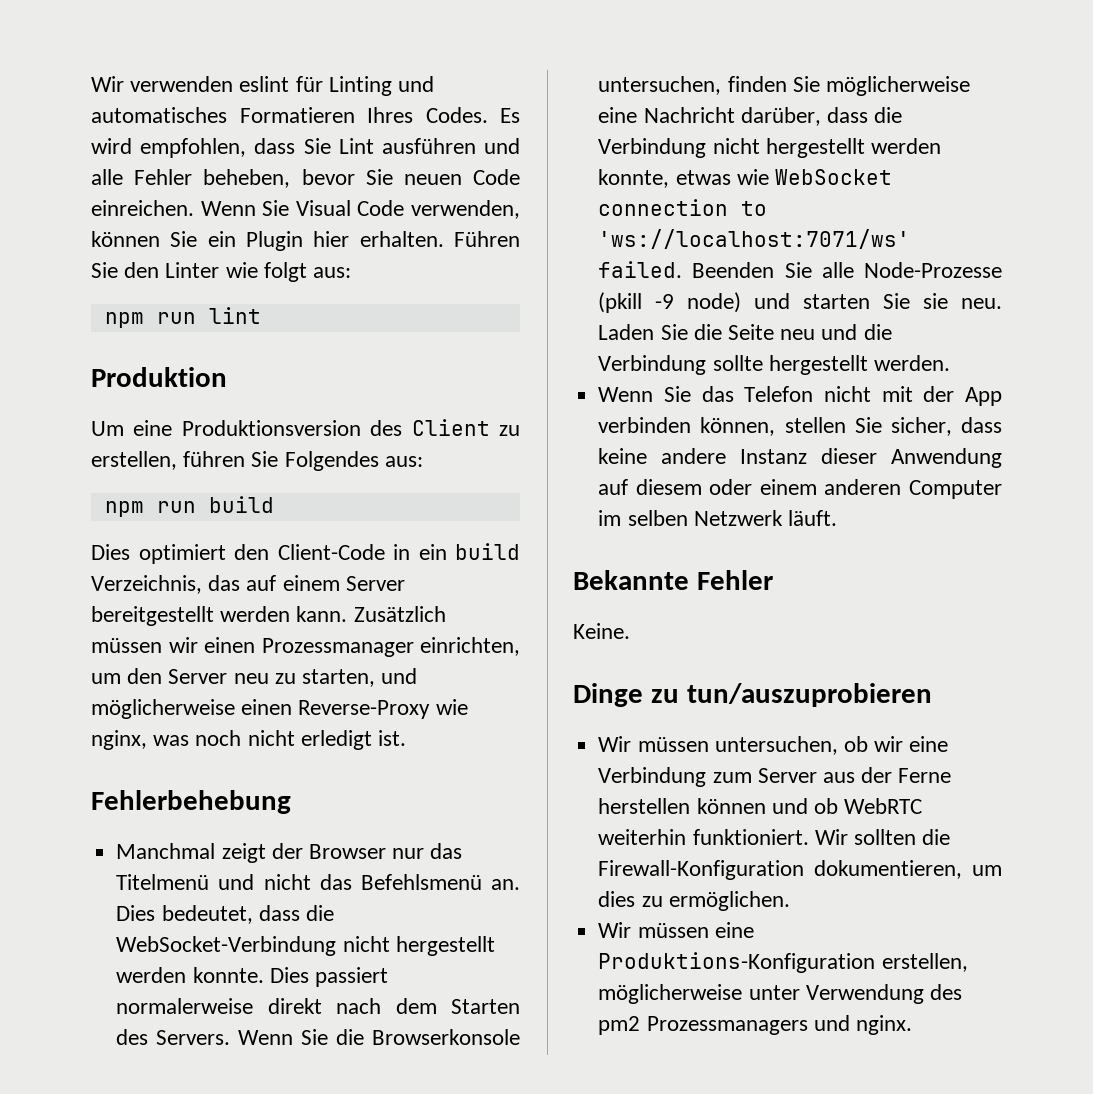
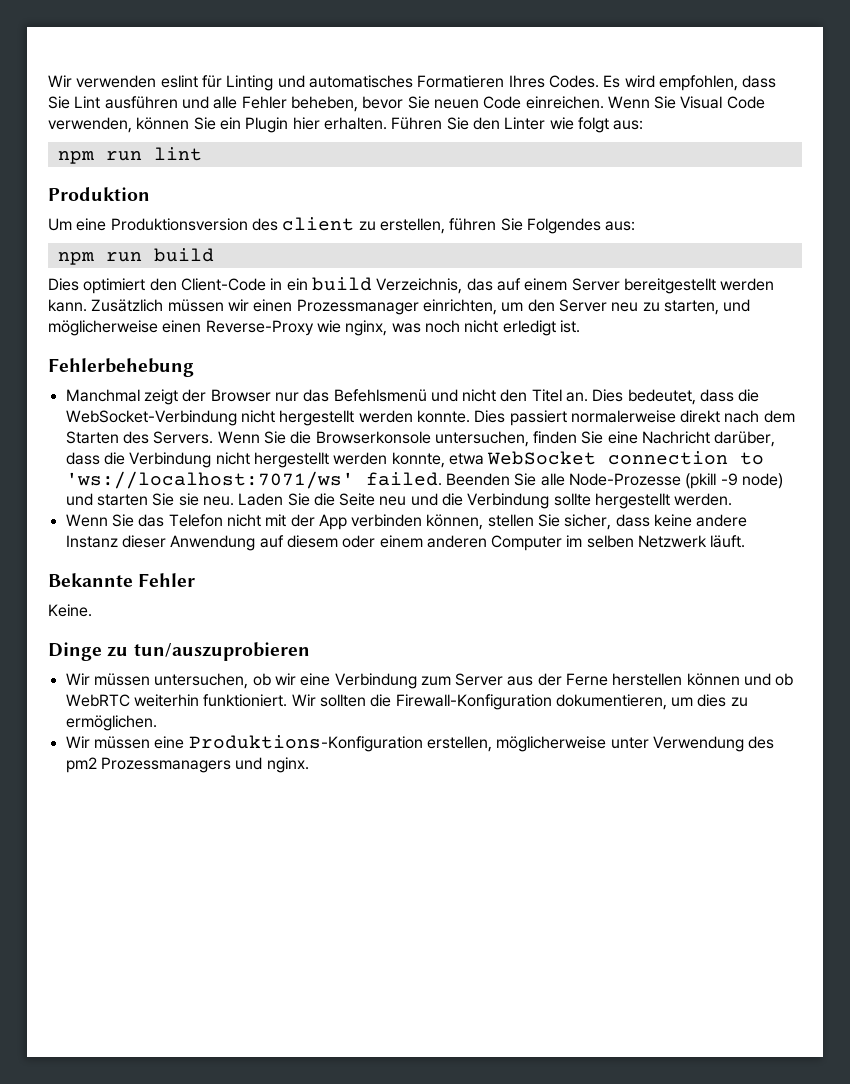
[411,419,490,436] Client -> [282,217,355,231] client
[116,874,210,890] Titelmenü -> [333,389,427,402] Befehlsmenü
[319,874,482,890] das Befehlsmenü -> [500,389,562,402] den Titel
[825,76,970,96] möglicherweise -> (604, 437) none
[675,169,769,185] etwas wie -> [448,453,484,465] etwa

